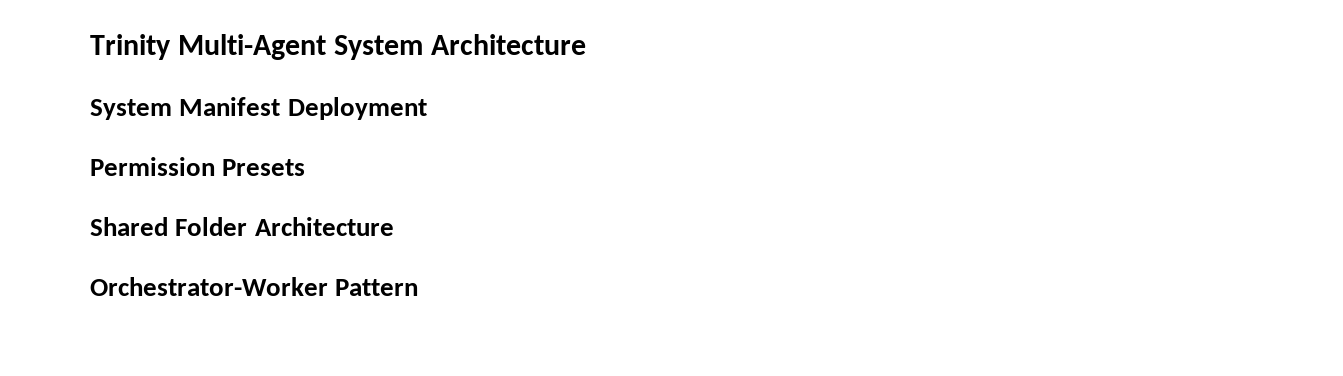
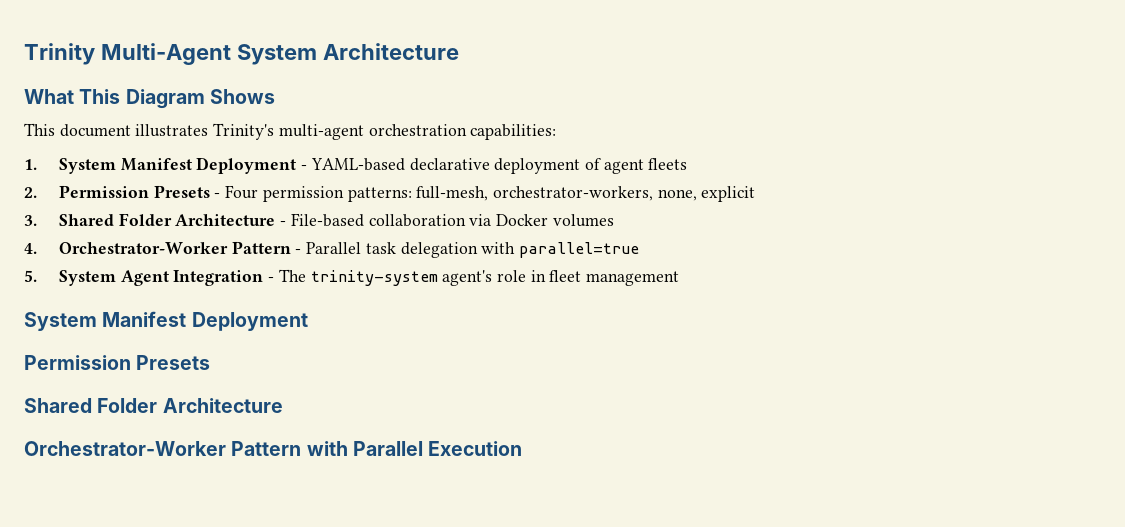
(587, 44) none -> [24,89,275,109] [24,123,557,140] [24,157,688,174] [24,185,756,202] [24,213,614,227] [24,241,639,258] [24,269,680,286] // What This Diagram Shows // This document illustrates Trinity's multi-agent orchestration capabilities: // 1. System Manifest Deployment - YAML-based declarative deployment of agent fleets // 2. Permission Presets - Four permission patterns: full-mesh, orchestrator-workers, none, explicit // 3. Shared Folder Architecture - File-based collaboration via Docker volumes // 4. Orchestrator-Worker Pattern - Parallel task delegation with parallel=true // 5. System Agent Integration - The trinity-system agent's role in fleet management
(419, 287) none -> [306,441,523,456] with Parallel Execution

